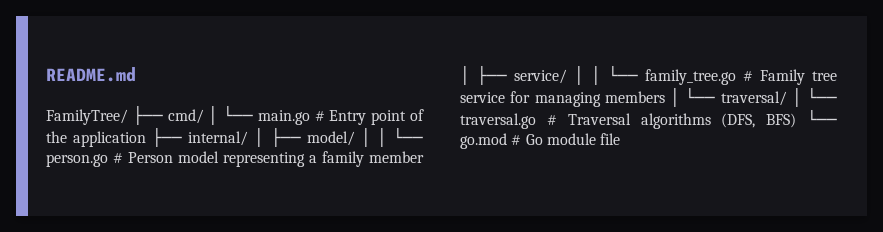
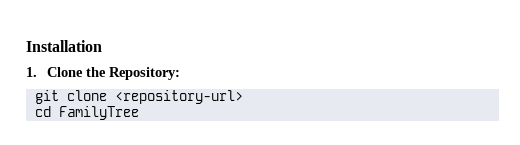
[46,67,136,82] [46,105,424,125] [46,127,423,147] [46,151,424,167] [460,65,837,85] [460,87,837,107] [460,109,837,129] [460,133,621,149] README.md // FamilyTree/ ├── cmd/ │ └── main.go # Entry point of the application ├── internal/ │ ├── model/ │ │ └── person.go # Person model representing a family member │ ├── service/ │ │ └── family_tree.go # Family tree service for managing members │ └── traversal/ │ └── traversal.go # Traversal algorithms (DFS, BFS) └── go.mod # Go module file -> [26,40,102,52] [26,67,180,80] [34,90,243,104] [34,106,139,120] Installation // 1. Clone the Repository: // git clone <repository-url> // cd FamilyTree

